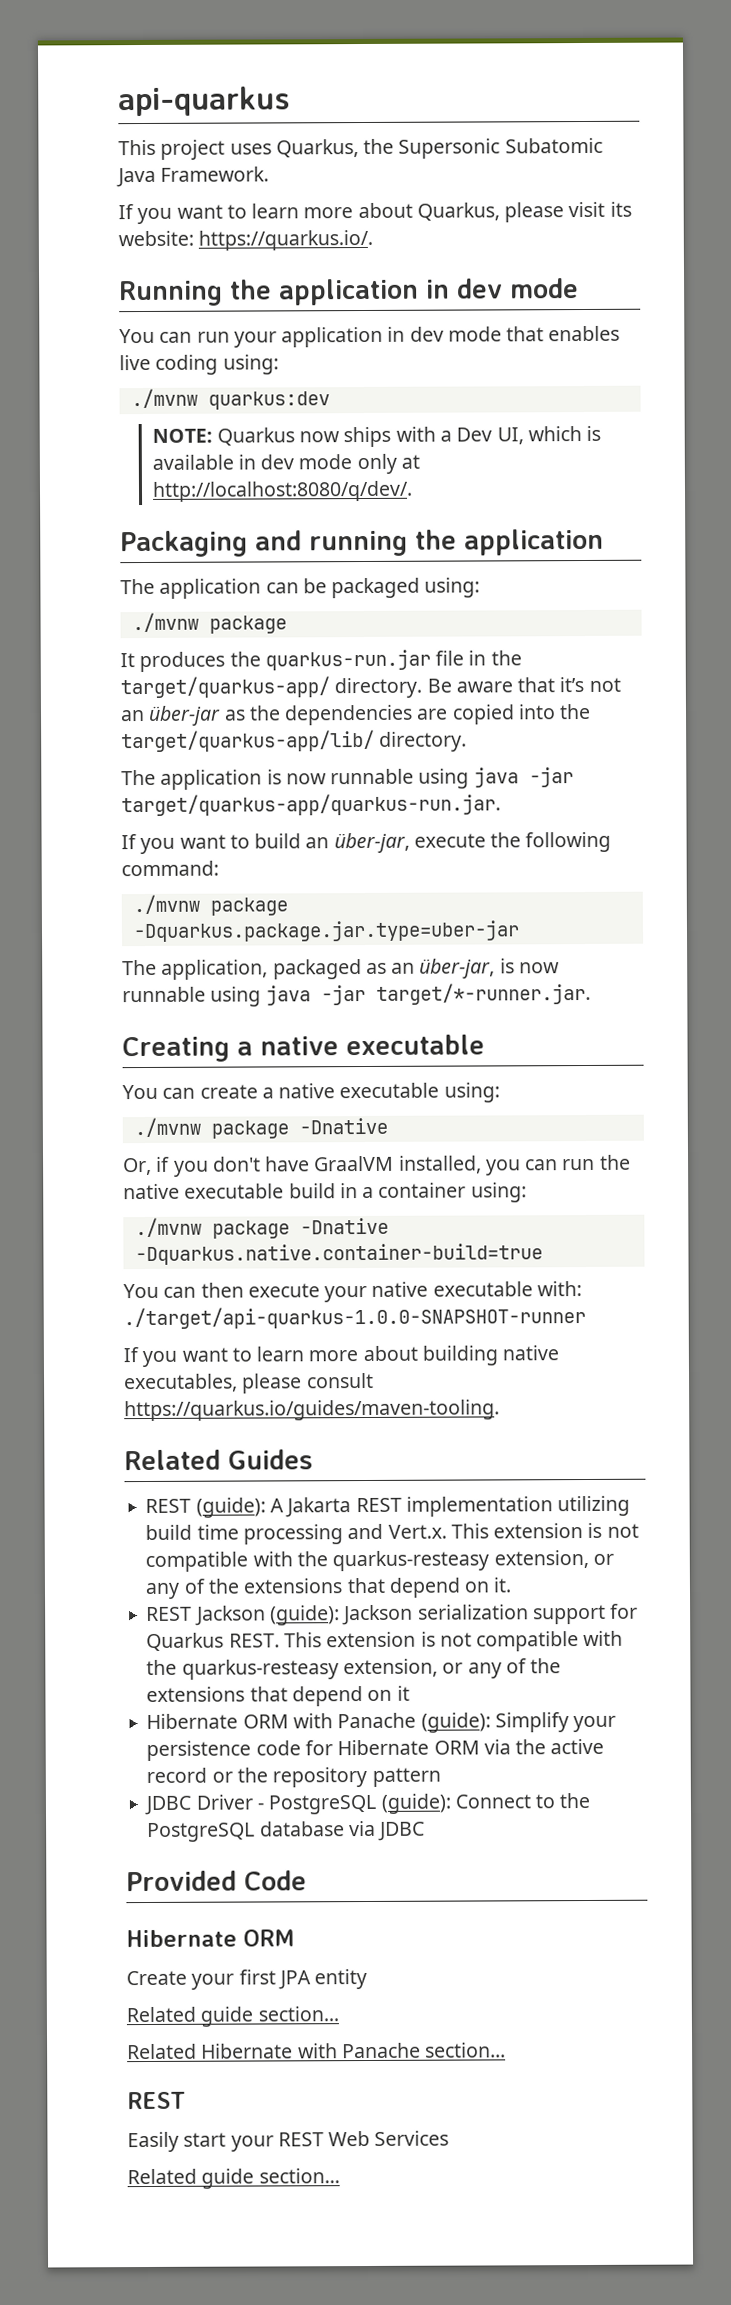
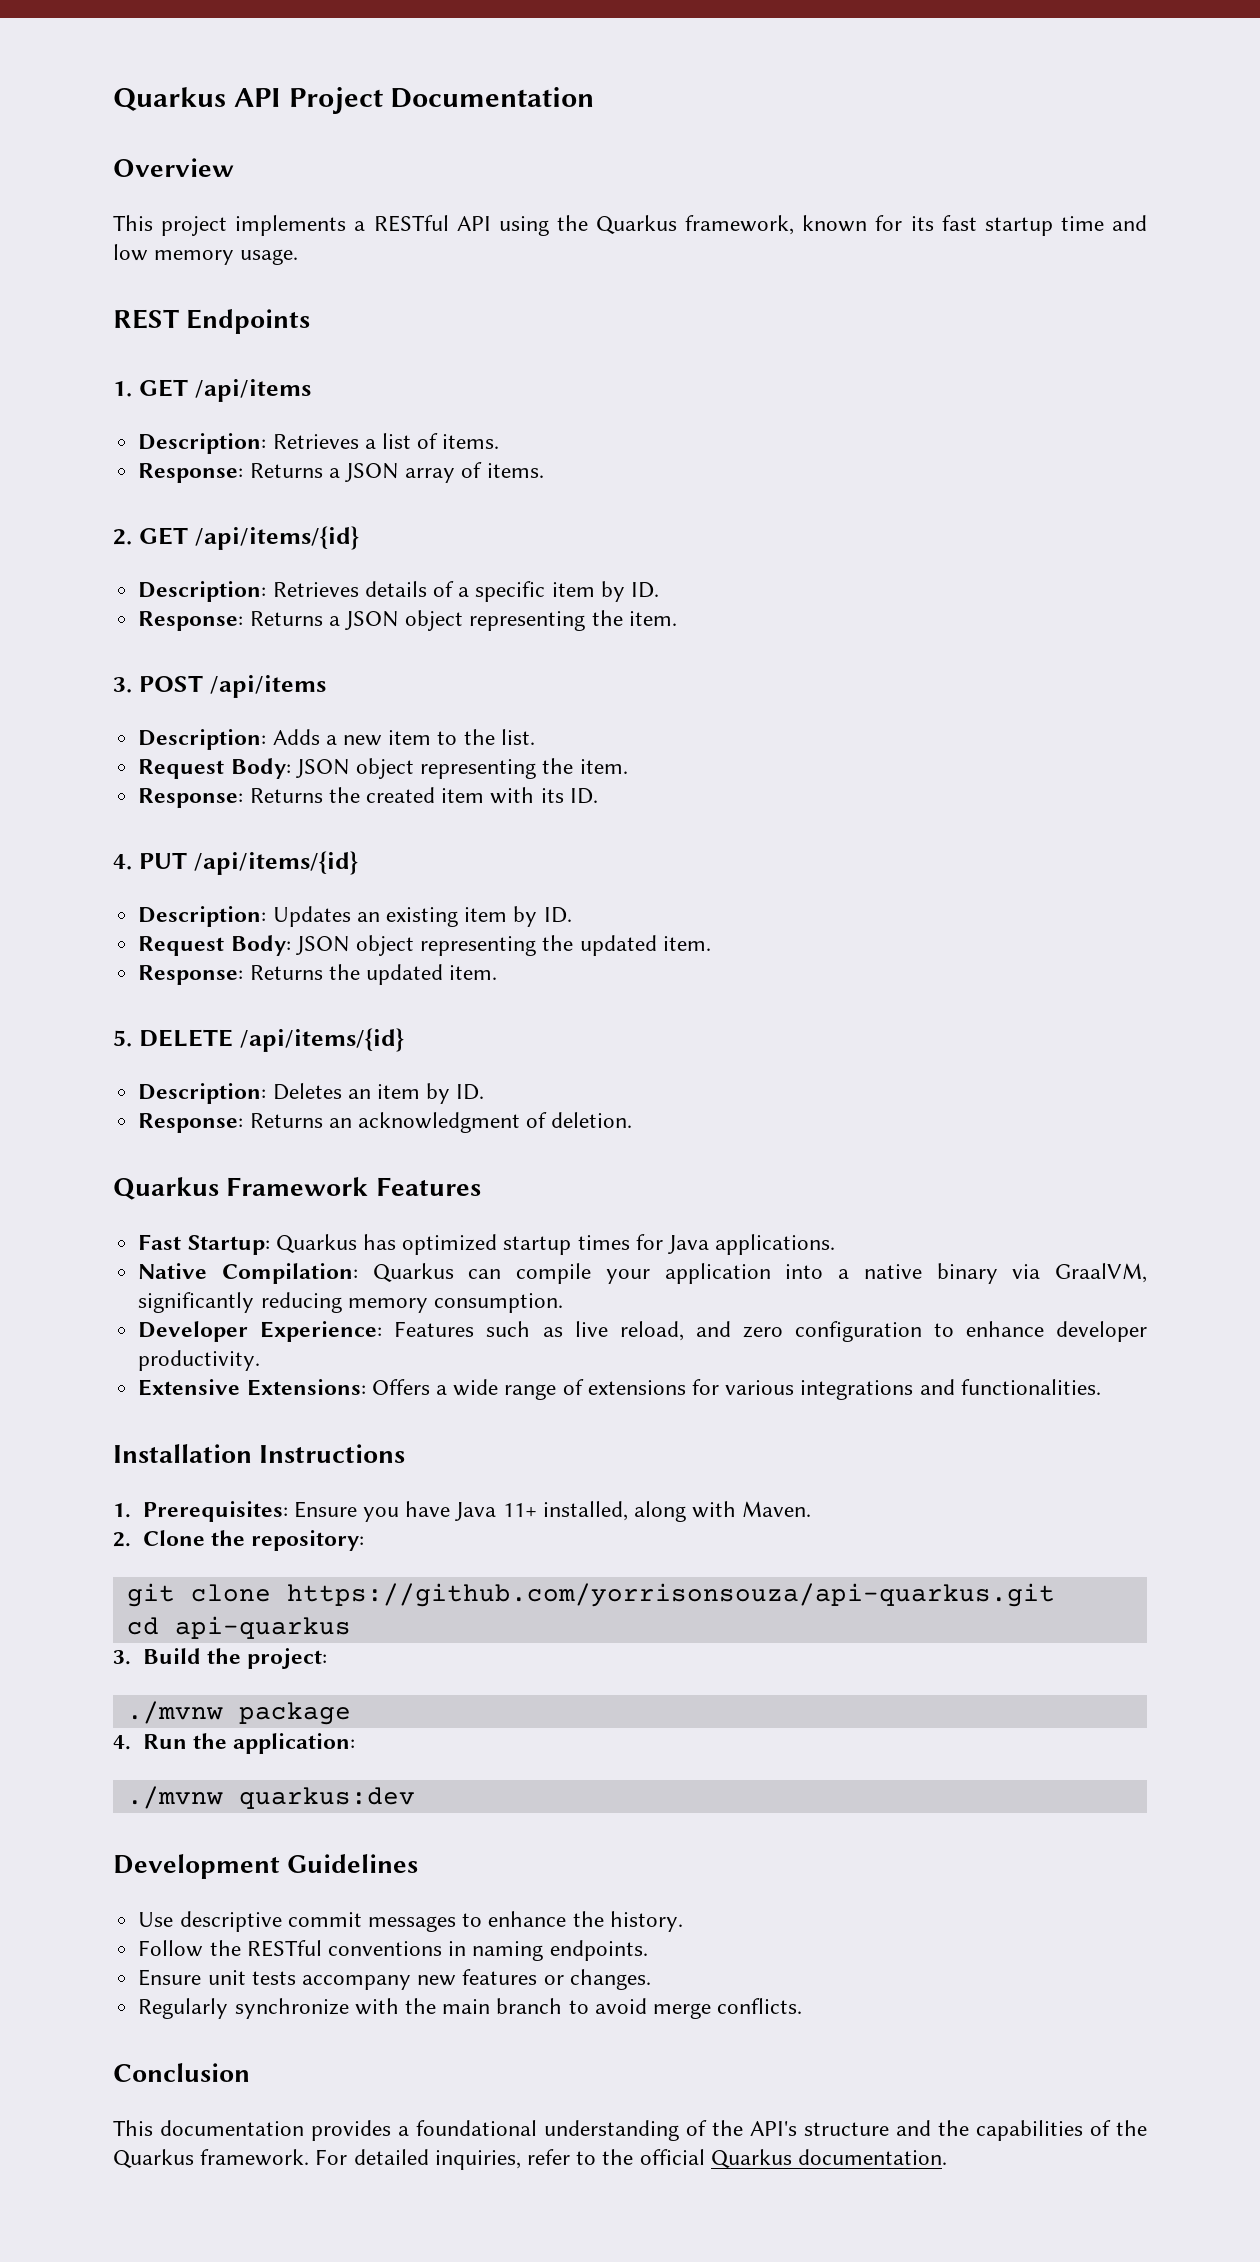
[118,86,290,117] [118,137,603,160] [116,166,270,188] [118,201,632,225] [118,229,374,251] [119,278,579,307] [119,325,621,348] [119,354,279,375] [130,388,330,410] [151,425,602,448] [151,453,420,475] [151,480,413,502] [120,528,604,558] [120,577,481,599] [131,612,287,634] [120,649,522,673] [120,676,621,699] [120,703,592,726] [121,729,468,753] [121,767,574,790] [121,793,501,817] [121,831,612,855] [121,860,219,877] [132,894,288,916] [132,920,520,943] [122,958,560,980] [122,982,591,1007] [122,1034,485,1063] [122,1082,500,1103] [133,1117,388,1139] [123,1154,631,1177] [123,1182,527,1203] [134,1217,389,1239] [134,1243,543,1266] [123,1281,582,1303] [123,1306,586,1330] [123,1345,560,1368] [124,1372,374,1394] [124,1399,500,1422] [124,1449,313,1471] [145,1495,631,1518] [145,1522,639,1545] [145,1549,614,1573] [145,1577,512,1600] [146,1603,639,1626] [146,1630,624,1652] [146,1658,562,1680] [146,1685,410,1707] [146,1712,617,1733] [146,1738,605,1761] [146,1766,441,1788] [144,1792,591,1816] [147,1820,426,1842] [126,1870,307,1892] [126,1929,295,1948] [126,1968,368,1990] [126,2006,339,2027] [127,2042,507,2060] [127,2091,186,2110] [127,2130,450,2153] [127,2168,340,2189] api-quarkus // This project uses Quarkus, the Supersonic Subatomic Java Framework. // If you want to learn more about Quarkus, please visit its website: https://quarkus.io/. // Running the application in dev mode // You can run your application in dev mode that enables live coding using: // ./mvnw quarkus:dev // NOTE: Quarkus now ships with a Dev UI, which is available in dev mode only at http://localhost:8080/q/dev/. // Packaging and running the application // The application can be packaged using: // ./mvnw package // It produces the quarkus-run.jar file in the target/quarkus-app/ directory. Be aware that it’s not an über-jar as the dependencies are copied into the target/quarkus-app/lib/ directory. // The application is now runnable using java -jar target/quarkus-app/quarkus-run.jar. // If you want to build an über-jar, execute the following command: // ./mvnw package -Dquarkus.package.jar.type=uber-jar // The application, packaged as an über-jar, is now runnable using java -jar target/*-runner.jar. // Creating a native executable // You can create a native executable using: // ./mvnw package -Dnative // Or, if you don't have GraalVM installed, you can run the native executable build in a container using: // ./mvnw package -Dnative -Dquarkus.native.container-build=true // You can then execute your native executable with: ./target/api-quarkus-1.0.0-SNAPSHOT-runner // If you want to learn more about building native executables, please consult https://quarkus.io/guides/maven-tooling. // Related Guides // REST (guide): A Jakarta REST implementation utilizing build time processing and Vert.x. This extension is not compatible with the quarkus-resteasy extension, or any of the extensions that depend on it. // REST Jackson (guide): Jackson serialization support for Quarkus REST. This extension is not compatible with the quarkus-resteasy extension, or any of the extensions that depend on it // Hibernate ORM with Panache (guide): Simplify your persistence code for Hibernate ORM via the active record or the repository pattern // JDBC Driver - PostgreSQL (guide): Connect to the PostgreSQL database via JDBC // Provided Code // Hibernate ORM // Create your first JPA entity // Related guide section... // Related Hibernate with Panache section... // REST // Easily start your REST Web Services // Related guide section... -> [113,87,595,114] [113,158,234,177] [113,215,1147,236] [113,244,299,265] [113,309,311,334] [113,379,311,402] [138,433,500,454] [138,462,544,483] [113,526,359,550] [138,581,659,602] [138,610,677,631] [113,675,326,698] [138,729,535,750] [138,758,628,779] [138,787,598,808] [113,851,358,875] [138,906,572,927] [138,935,711,956] [138,964,498,985] [113,1028,404,1052] [138,1083,485,1104] [138,1112,633,1133] [113,1177,481,1200] [138,1234,836,1255] [138,1263,1148,1284] [138,1292,563,1313] [138,1321,1147,1342] [138,1350,261,1371] [138,1379,1101,1400] [113,1444,406,1463] [113,1501,812,1522] [113,1530,364,1551] [126,1583,1055,1607] [126,1616,351,1639] [113,1648,327,1669] [126,1701,351,1725] [113,1733,355,1754] [126,1786,415,1809] [113,1854,419,1879] [138,1911,683,1932] [138,1940,648,1961] [138,1969,651,1990] [138,1998,803,2019] [113,2063,250,2082] [113,2120,1147,2141] [113,2149,948,2170] Quarkus API Project Documentation // Overview // This project implements a RESTful API using the Quarkus framework, known for its fast startup time and low memory usage. // REST Endpoints // 1. GET /api/items // Description: Retrieves a list of items. // Response: Returns a JSON array of items. // 2. GET /api/items/{id} // Description: Retrieves details of a specific item by ID. // Response: Returns a JSON object representing the item. // 3. POST /api/items // Description: Adds a new item to the list. // Request Body: JSON object representing the item. // Response: Returns the created item with its ID. // 4. PUT /api/items/{id} // Description: Updates an existing item by ID. // Request Body: JSON object representing the updated item. // Response: Returns the updated item. // 5. DELETE /api/items/{id} // Description: Deletes an item by ID. // Response: Returns an acknowledgment of deletion. // Quarkus Framework Features // Fast Startup: Quarkus has optimized startup times for Java applications. // Native Compilation: Quarkus can compile your application into a native binary via GraalVM, significantly reducing memory consumption. // Developer Experience: Features such as live reload, and zero configuration to enhance developer productivity. // Extensive Extensions: Offers a wide range of extensions for various integrations and functionalities. // Installation Instructions // 1. Prerequisites: Ensure you have Java 11+ installed, along with Maven. // 2. Clone the repository: // git clone https://github.com/yorrisonsouza/api-quarkus.git // cd api-quarkus // 3. Build the project: // ./mvnw package // 4. Run the application: // ./mvnw quarkus:dev // Development Guidelines // Use descriptive commit messages to enhance the history. // Follow the RESTful conventions in naming endpoints. // Ensure unit tests accompany new features or changes. // Regularly synchronize with the main branch to avoid merge conflicts. // Conclusion // This documentation provides a foundational understanding of the API's structure and the capabilities of the Quarkus framework. For detailed inquiries, refer to the official Quarkus documentation.

